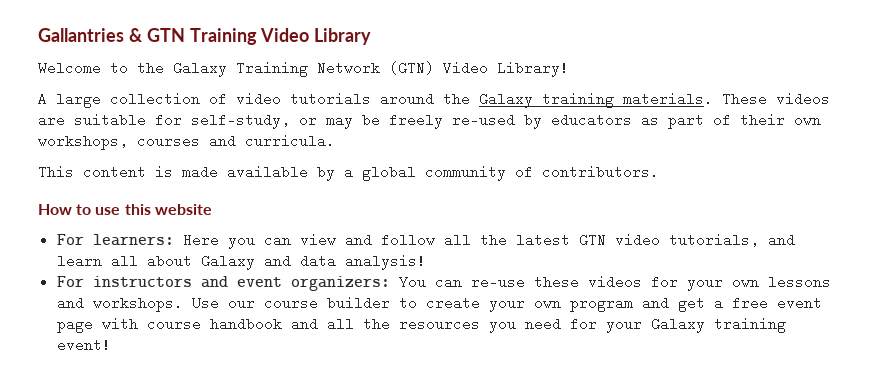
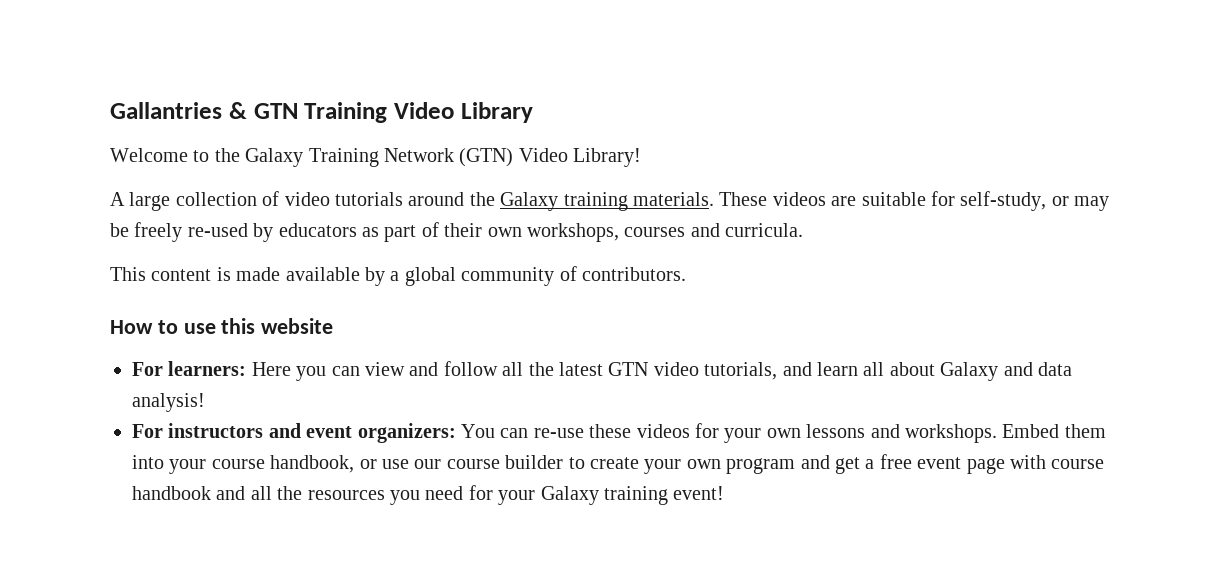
[191,296,219,310] Use -> [1002,424,1106,438] [132,455,409,474] Embed them into your course handbook, or use

